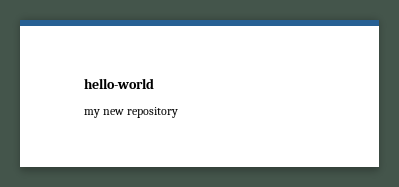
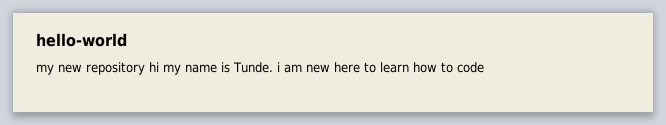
(179, 112) none -> [149,62,484,75] hi my name is Tunde. i am new here to learn how to code

